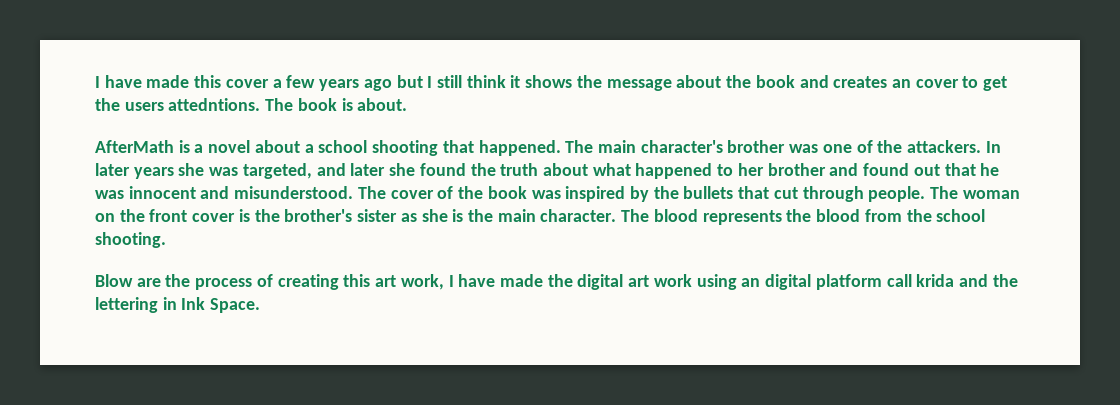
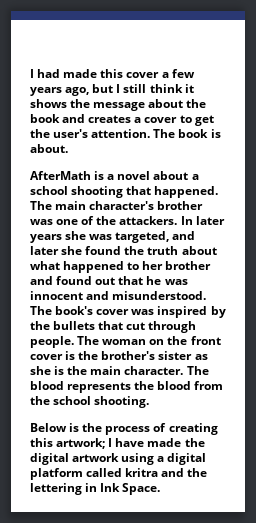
[95,75,142,88] I have -> [30,69,61,78] I had
[363,79,392,91] ago -> [65,87,90,96] ago,
[891,79,911,88] an -> [134,117,142,123] a
[124,98,261,111] users attedntions. -> [53,129,151,138] user's attention.
[390,186,527,199] cover of the book -> [55,306,130,315] book's cover
[95,274,161,287] Blow are -> [30,423,80,432] Below is
[375,274,444,290] art work, -> [56,438,106,449] artwork;
[628,274,955,290] art work using an digital platform call krida -> [72,453,207,465] [30,468,159,480] artwork using a digital platform called kritra

